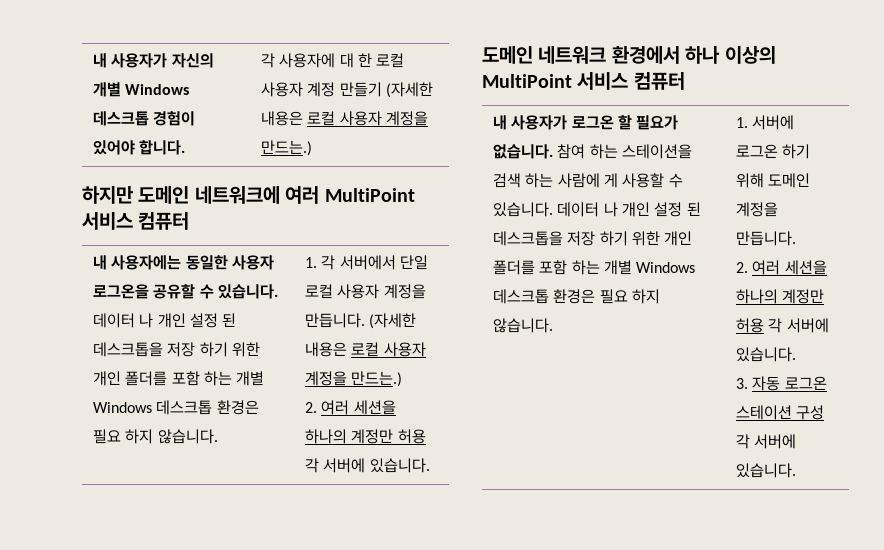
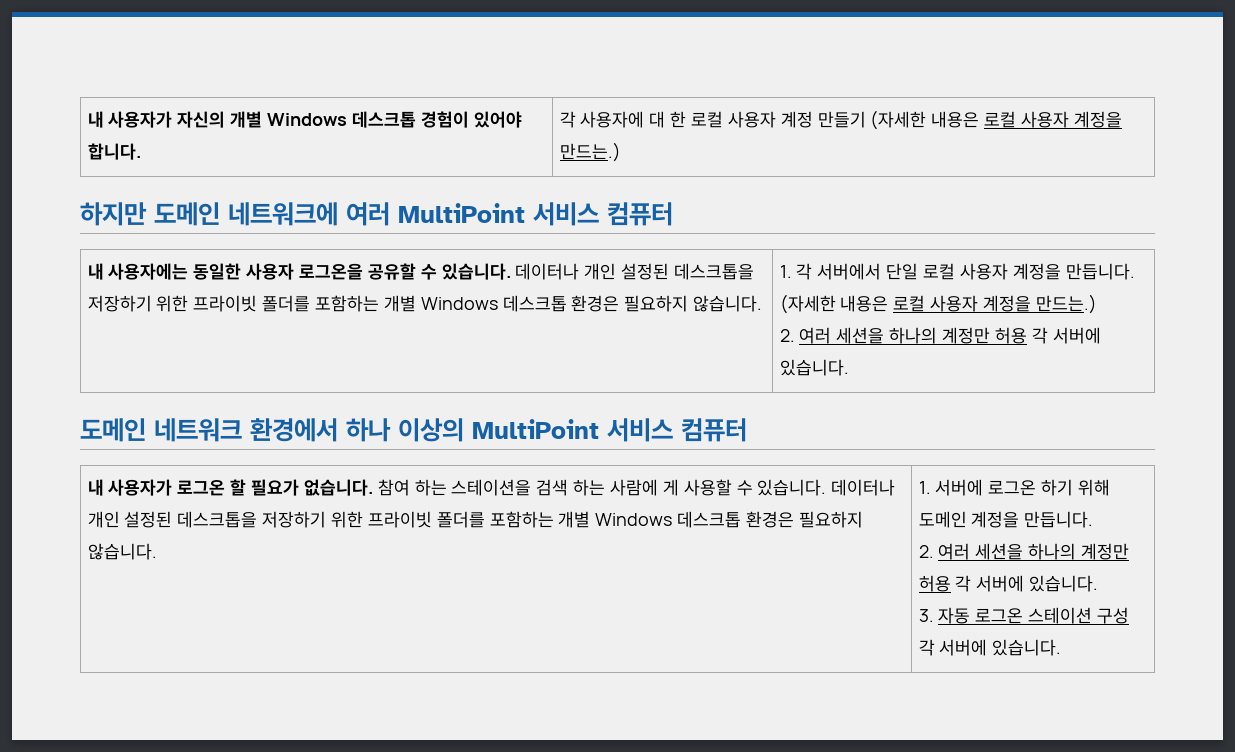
[93,313,237,328] [93,342,261,357] [93,371,265,386] [93,400,259,415] [93,429,154,444] 데이터 나 개인 설정 된 데스크톱을 저장 하기 위한 개인 폴더를 포함 하는 개별 Windows 데스크톱 환경은 필요 하지 -> [515,263,754,280] [87,295,689,312] 데이터나 개인 설정된 데스크톱을 저장하기 위한 프라이빗 폴더를 포함하는 개별 Windows 데스크톱 환경은 필요하지
[557,202,701,217] [493,231,693,246] [493,260,696,275] [493,289,661,304] 데이터 나 개인 설정 된 데스크톱을 저장 하기 위한 개인 폴더를 포함 하는 개별 Windows 데스크톱 환경은 필요 하지 -> [831,479,896,496] [87,511,863,528] 데이터나 개인 설정된 데스크톱을 저장하기 위한 프라이빗 폴더를 포함하는 개별 Windows 데스크톱 환경은 필요하지

